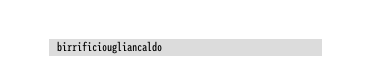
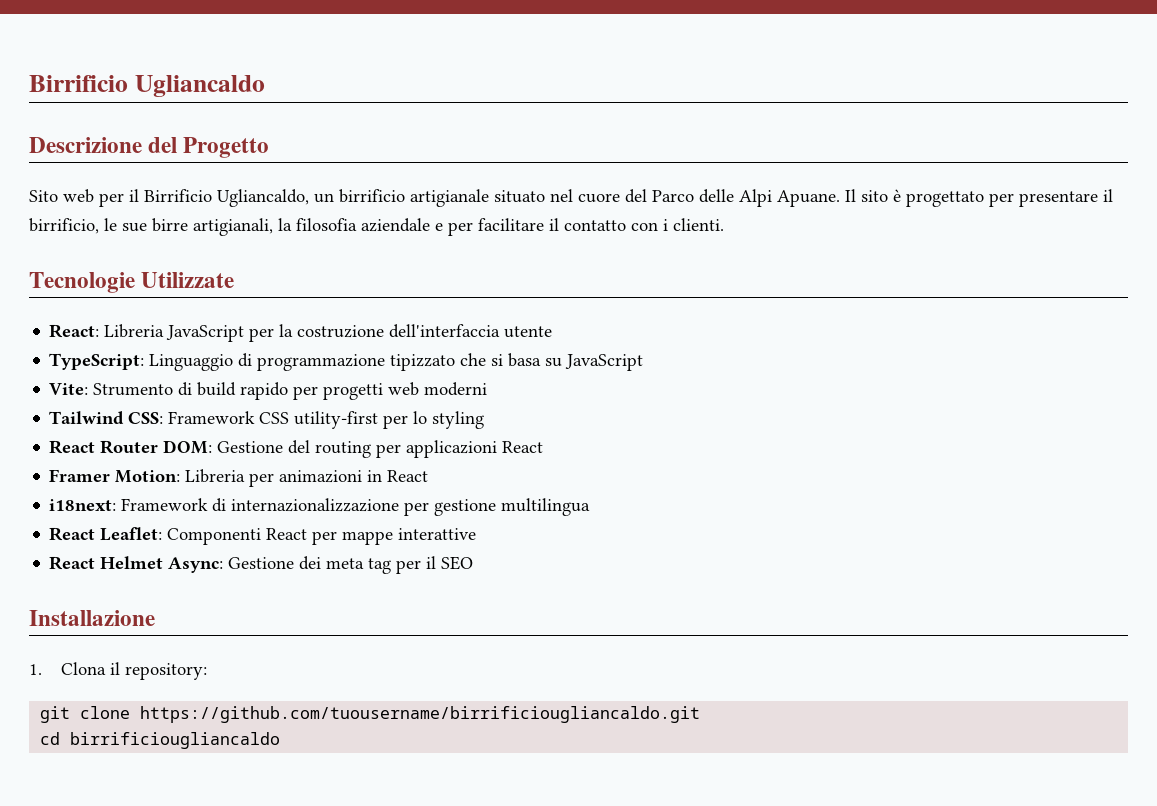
(56, 47) none -> [29,75,265,97] [29,137,270,158] [29,189,1113,207] [29,218,724,236] [29,272,235,293] [49,324,553,342] [49,353,644,371] [49,382,488,400] [49,411,485,429] [49,440,544,458] [49,469,429,487] [49,498,591,516] [49,527,477,545] [49,556,474,574] [29,610,155,626] [29,662,207,680] [40,706,701,723] [40,732,61,745] Birrificio Ugliancaldo // Descrizione del Progetto // Sito web per il Birrificio Ugliancaldo, un birrificio artigianale situato nel cuore del Parco delle Alpi Apuane. Il sito è progettato per presentare il birrificio, le sue birre artigianali, la filosofia aziendale e per facilitare il contatto con i clienti. // Tecnologie Utilizzate // React: Libreria JavaScript per la costruzione dell'interfaccia utente // TypeScript: Linguaggio di programmazione tipizzato che si basa su JavaScript // Vite: Strumento di build rapido per progetti web moderni // Tailwind CSS: Framework CSS utility-first per lo styling // React Router DOM: Gestione del routing per applicazioni React // Framer Motion: Libreria per animazioni in React // i18next: Framework di internazionalizzazione per gestione multilingua // React Leaflet: Componenti React per mappe interattive // React Helmet Async: Gestione dei meta tag per il SEO // Installazione // 1. Clona il repository: // git clone https://github.com/tuousername/birrificiougliancaldo.git // cd

